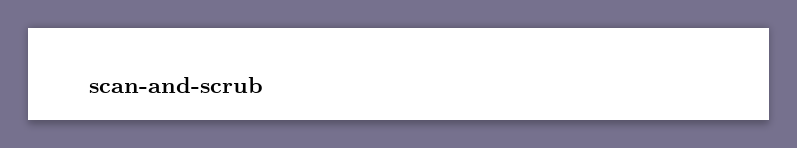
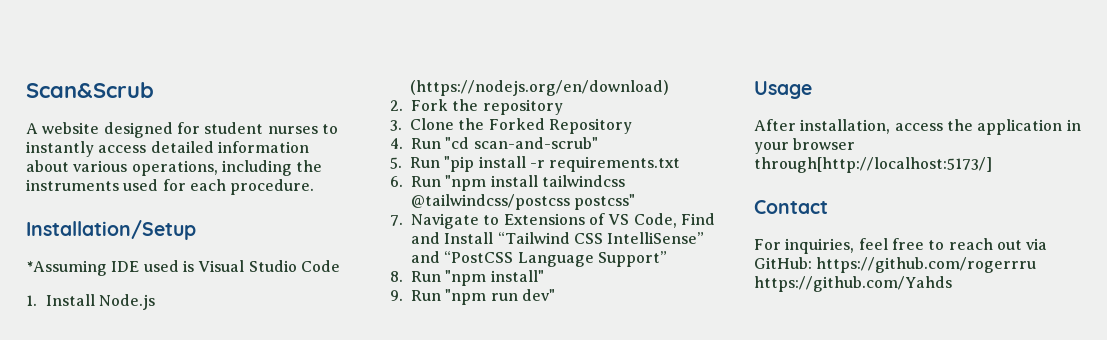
[89,77,263,93] scan-and-scrub -> [26,82,154,98] [26,122,338,138] [26,141,309,157] [26,160,323,176] [26,179,315,195] [26,220,196,240] [26,260,340,276] [26,294,156,310] [409,80,669,96] [390,99,563,115] [390,118,632,134] [390,137,598,149] [390,156,681,172] [390,175,625,191] [411,194,636,210] [390,213,715,229] [411,232,705,244] [411,251,667,267] [390,270,544,286] [390,289,555,305] [754,81,812,99] [754,119,1081,135] [754,138,856,154] [754,157,992,173] [754,200,828,214] [754,238,1048,254] [754,257,1037,273] [754,276,952,292] Scan&Scrub // A website designed for student nurses to instantly access detailed information about various operations, including the instruments used for each procedure. // Installation/Setup // *Assuming IDE used is Visual Studio Code // 1. Install Node.js (https://nodejs.org/en/download) // 2. Fork the repository // 3. Clone the Forked Repository // 4. Run "cd scan-and-scrub" // 5. Run "pip install -r requirements.txt // 6. Run "npm install tailwindcss @tailwindcss/postcss postcss" // 7. Navigate to Extensions of VS Code, Find and Install “Tailwind CSS IntelliSense” and “PostCSS Language Support” // 8. Run "npm install" // 9. Run "npm run dev" // Usage // After installation, access the application in your browser through[http://localhost:5173/] // Contact // For inquiries, feel free to reach out via GitHub: https://github.com/rogerrru https://github.com/Yahds

